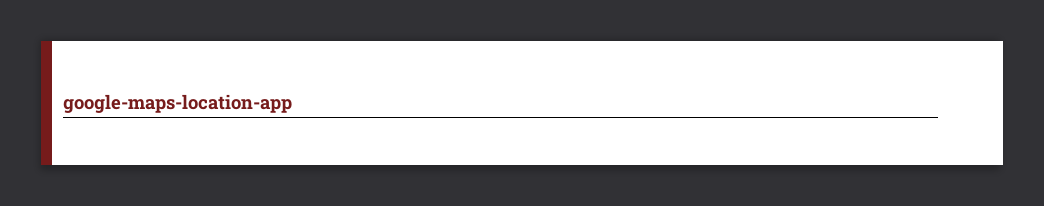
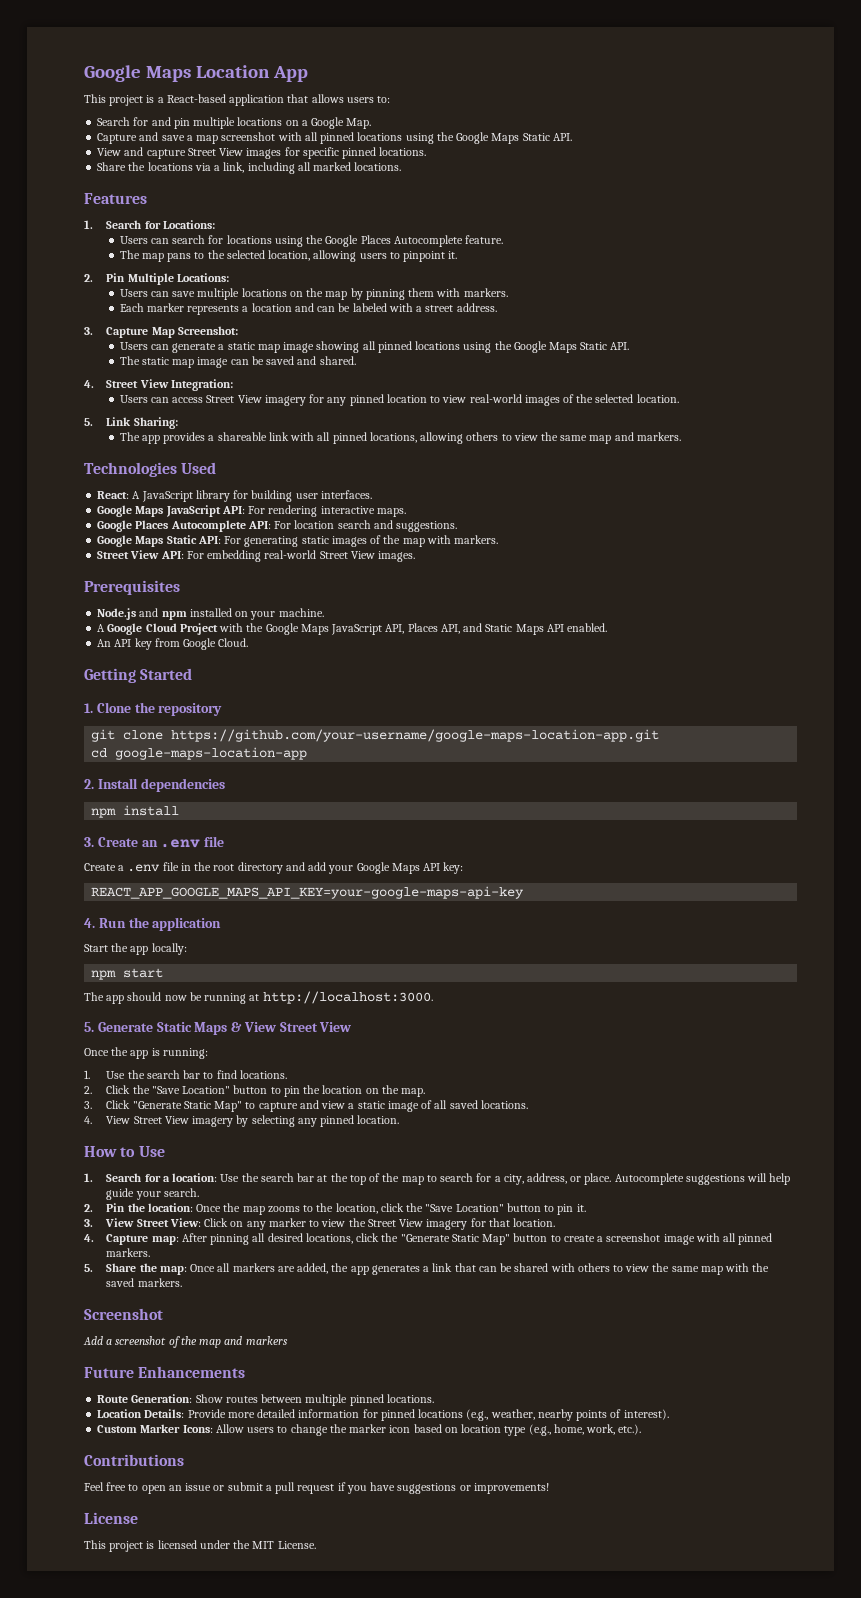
[63,94,292,113] google-maps-location-app -> [84,65,308,82] [84,94,391,106] [97,117,372,129] [97,132,572,144] [97,147,427,159] [97,162,402,174] [84,193,147,204] [84,220,215,229] [119,235,504,247] [119,250,458,262] [84,273,229,285] [119,288,508,300] [119,303,497,315] [84,326,238,338] [119,341,630,353] [119,356,356,368] [84,379,233,391] [119,394,679,406] [84,417,178,429] [119,432,681,444] [84,462,217,477] [97,490,372,502] [97,505,406,517] [97,520,458,532] [97,535,499,547] [97,550,416,562] [84,580,180,595] [97,608,324,620] [97,623,608,635] [97,638,249,650] [84,668,193,683] [84,702,223,716] [91,729,660,742] [91,747,308,760] [84,778,225,792] [91,805,180,818] [84,836,225,848] [84,862,464,874] [91,886,525,899] [84,917,222,931] [84,943,187,955] [91,968,164,980] [84,991,433,1004] [84,1022,352,1035] [84,1047,208,1059] [84,1070,287,1079] [84,1085,426,1097] [84,1100,528,1112] [84,1115,400,1127] [84,1146,165,1157] [84,1173,791,1185] [106,1188,199,1200] [84,1203,586,1215] [84,1218,556,1230] [84,1233,773,1245] [106,1248,151,1257] [84,1263,770,1275] [106,1278,182,1287] [84,1308,163,1320] [83,1336,288,1348] [84,1366,246,1378] [97,1394,434,1406] [97,1409,669,1421] [97,1424,642,1436] [84,1454,184,1466] [84,1482,549,1494] [84,1512,138,1524] [84,1540,316,1552] Google Maps Location App // This project is a React-based application that allows users to: // Search for and pin multiple locations on a Google Map. // Capture and save a map screenshot with all pinned locations using the Google Maps Static API. // View and capture Street View images for specific pinned locations. // Share the locations via a link, including all marked locations. // Features // 1. Search for Locations: // Users can search for locations using the Google Places Autocomplete feature. // The map pans to the selected location, allowing users to pinpoint it. // 2. Pin Multiple Locations: // Users can save multiple locations on the map by pinning them with markers. // Each marker represents a location and can be labeled with a street address. // 3. Capture Map Screenshot: // Users can generate a static map image showing all pinned locations using the Google Maps Static API. // The static map image can be saved and shared. // 4. Street View Integration: // Users can access Street View imagery for any pinned location to view real-world images of the selected location. // 5. Link Sharing: // The app provides a shareable link with all pinned locations, allowing others to view the same map and markers. // Technologies Used // React: A JavaScript library for building user interfaces. // Google Maps JavaScript API: For rendering interactive maps. // Google Places Autocomplete API: For location search and suggestions. // Google Maps Static API: For generating static images of the map with markers. // Street View API: For embedding real-world Street View images. // Prerequisites // Node.js and npm installed on your machine. // A Google Cloud Project with the Google Maps JavaScript API, Places API, and Static Maps API enabled. // An API key from Google Cloud. // Getting Started // 1. Clone the repository // git clone https://github.com/your-username/google-maps-location-app.git // cd google-maps-location-app // 2. Install dependencies // npm install // 3. Create an .env file // Create a .env file in the root directory and add your Google Maps API key: // REACT_APP_GOOGLE_MAPS_API_KEY=your-google-maps-api-key // 4. Run the application // Start the app locally: // npm start // The app should now be running at http://localhost:3000. // 5. Generate Static Maps & View Street View // Once the app is running: // 1. Use the search bar to find locations. // 2. Click the "Save Location" button to pin the location on the map. // 3. Click "Generate Static Map" to capture and view a static image of all saved locations. // 4. View Street View imagery by selecting any pinned location. // How to Use // 1. Search for a location: Use the search bar at the top of the map to search for a city, address, or place. Autocomplete suggestions will help guide your search. // 2. Pin the location: Once the map zooms to the location, click the "Save Location" button to pin it. // 3. View Street View: Click on any marker to view the Street View imagery for that location. // 4. Capture map: After pinning all desired locations, click the "Generate Static Map" button to create a screenshot image with all pinned markers. // 5. Share the map: Once all markers are added, the app generates a link that can be shared with others to view the same map with the saved markers. // Screenshot // Add a screenshot of the map and markers // Future Enhancements // Route Generation: Show routes between multiple pinned locations. // Location Details: Provide more detailed information for pinned locations (e.g., weather, nearby points of interest). // Custom Marker Icons: Allow users to change the marker icon based on location type (e.g., home, work, etc.). // Contributions // Feel free to open an issue or submit a pull request if you have suggestions or improvements! // License // This project is licensed under the MIT License.

